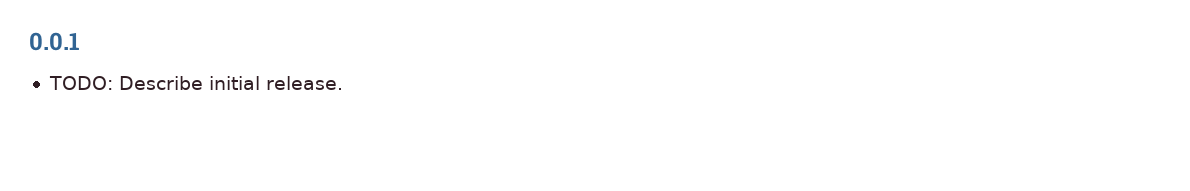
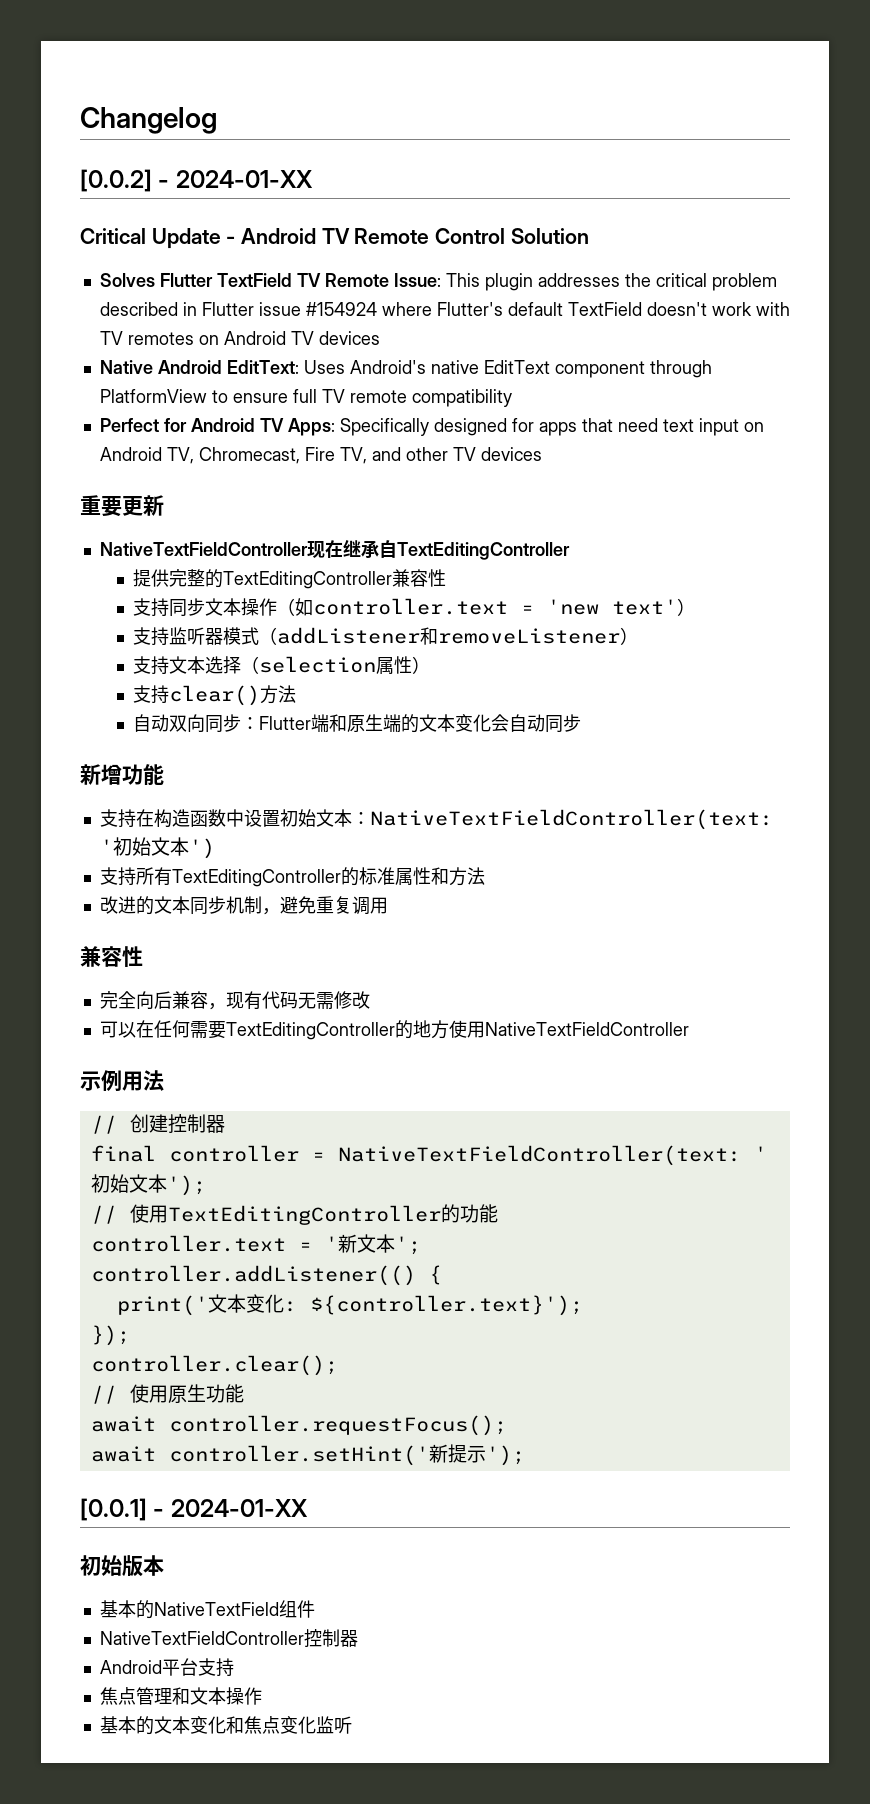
[29,32,80,51] [48,76,343,90] 0.0.1 // TODO: Describe initial release. -> [80,107,217,134] [80,169,313,192] [80,228,589,249] [99,273,777,291] [99,302,790,316] [99,331,380,345] [99,360,712,378] [99,389,512,407] [99,418,764,436] [99,447,542,464] [80,495,164,517] [99,539,570,560] [133,569,447,589] [133,598,696,617] [133,627,639,646] [133,656,431,675] [133,685,297,706] [133,714,582,733] [80,764,164,785] [99,809,773,830] [99,837,215,859] [99,867,485,887] [99,896,388,915] [80,946,143,967] [99,991,370,1010] [99,1020,689,1040] [80,1070,164,1091] [90,1114,225,1134] [90,1145,767,1166] [90,1174,206,1196] [90,1204,498,1225] [90,1234,421,1255] [90,1265,442,1286] [116,1294,583,1316] [90,1325,130,1346] [90,1355,338,1376] [90,1384,244,1404] [90,1415,507,1436] [90,1444,525,1466] [80,1498,308,1521] [80,1555,164,1577] [99,1600,315,1619] [99,1629,358,1648] [99,1658,234,1677] [99,1687,262,1705] [99,1716,352,1735] Changelog // [0.0.2] - 2024-01-XX // Critical Update - Android TV Remote Control Solution // Solves Flutter TextField TV Remote Issue: This plugin addresses the critical problem described in Flutter issue #154924 where Flutter's default TextField doesn't work with TV remotes on Android TV devices // Native Android EditText: Uses Android's native EditText component through PlatformView to ensure full TV remote compatibility // Perfect for Android TV Apps: Specifically designed for apps that need text input on Android TV, Chromecast, Fire TV, and other TV devices // 重要更新 // NativeTextFieldController现在继承自TextEditingController // 提供完整的TextEditingController兼容性 // 支持同步文本操作（如controller.text = 'new text'） // 支持监听器模式（addListener和removeListener） // 支持文本选择（selection属性） // 支持clear()方法 // 自动双向同步：Flutter端和原生端的文本变化会自动同步 // 新增功能 // 支持在构造函数中设置初始文本：NativeTextFieldController(text: '初始文本') // 支持所有TextEditingController的标准属性和方法 // 改进的文本同步机制，避免重复调用 // 兼容性 // 完全向后兼容，现有代码无需修改 // 可以在任何需要TextEditingController的地方使用NativeTextFieldController // 示例用法 // // 创建控制器 // final controller = NativeTextFieldController(text: '初始文本'); // // 使用TextEditingController的功能 // controller.text = '新文本'; // controller.addListener(() { // print('文本变化: ${controller.text}'); // }); // controller.clear(); // // 使用原生功能 // await controller.requestFocus(); // await controller.setHint('新提示'); // [0.0.1] - 2024-01-XX // 初始版本 // 基本的NativeTextField组件 // NativeTextFieldController控制器 // Android平台支持 // 焦点管理和文本操作 // 基本的文本变化和焦点变化监听

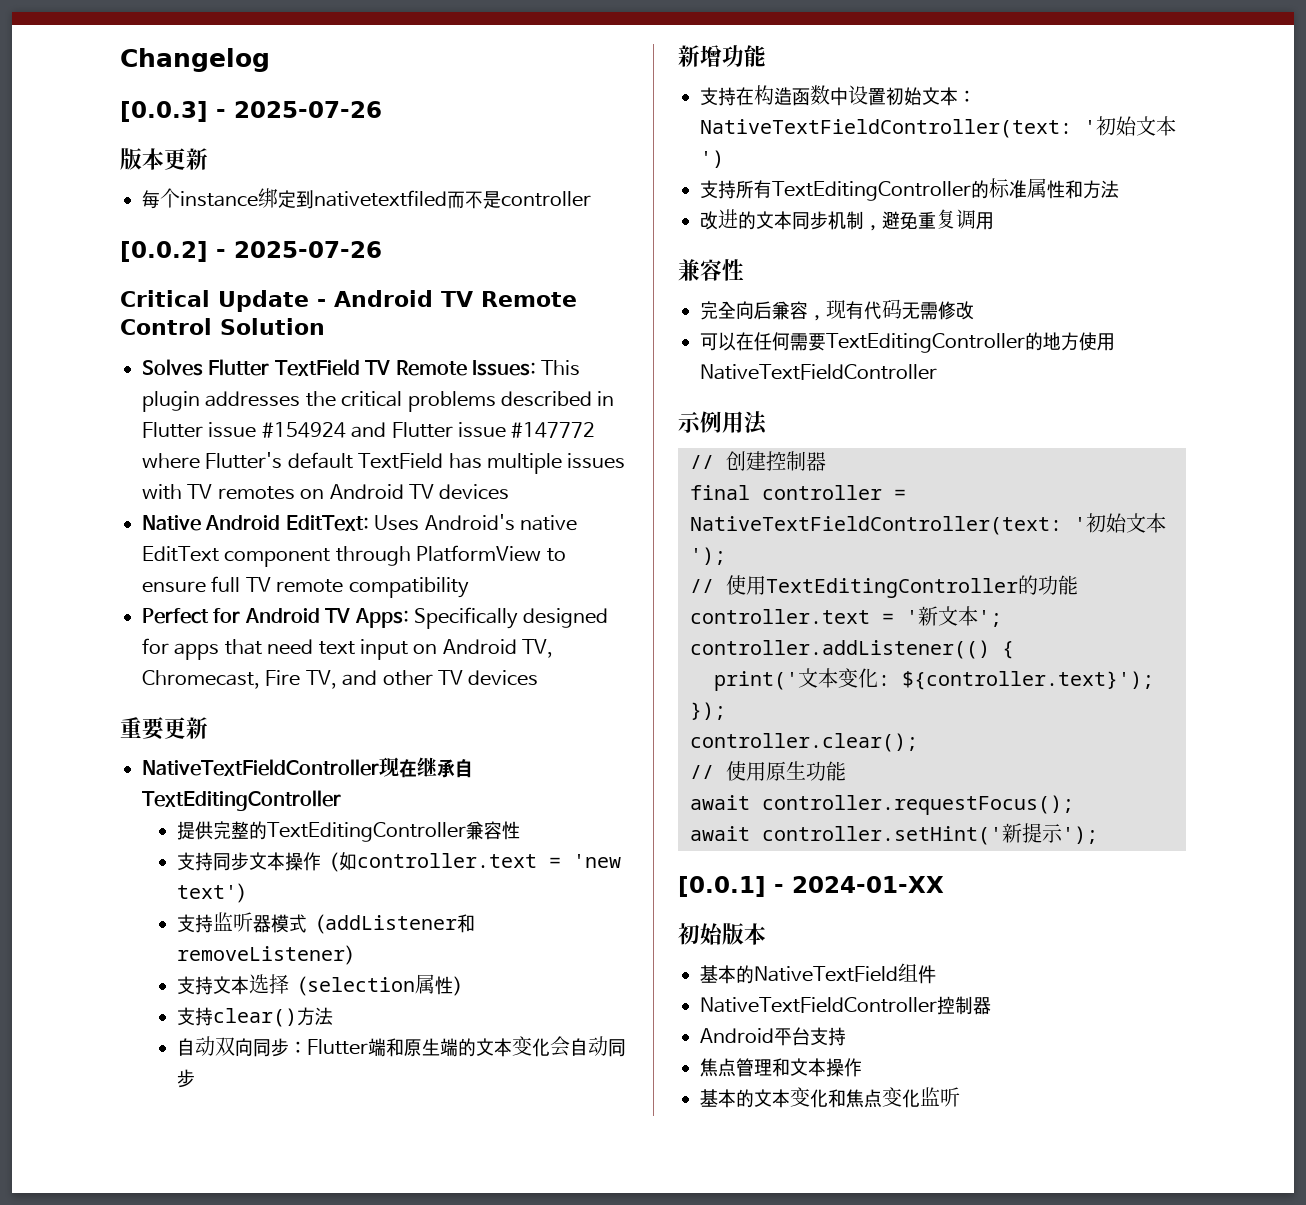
(217, 120) none -> [120,101,382,122] [120,148,208,170] [142,188,591,209] // [0.0.3] - 2025-07-26 // 版本更新 // 每个instance绑定到nativetextfiled而不是controller
[175,170,313,188] 2024-01-XX -> [234,241,382,258] 2025-07-26
[393,273,441,287] Issue: -> [471,360,536,376] Issues:
[711,273,777,291] problem -> [407,391,496,412] problems
(377, 309) none -> [351,422,596,438] and Flutter issue #147772
[646,302,752,316] doesn't work -> [448,453,626,474] has multiple issues

